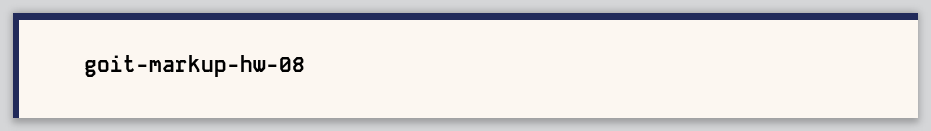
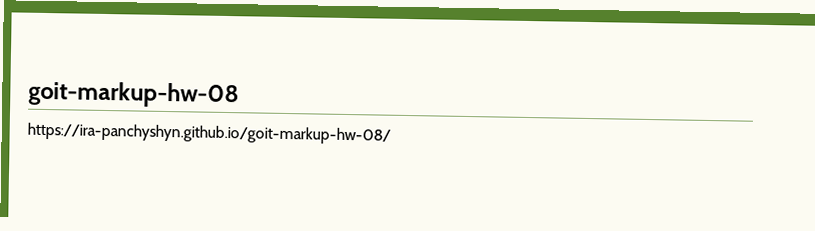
(305, 66) none -> [27,122,391,145] // https://ira-panchyshyn.github.io/goit-markup-hw-08/

